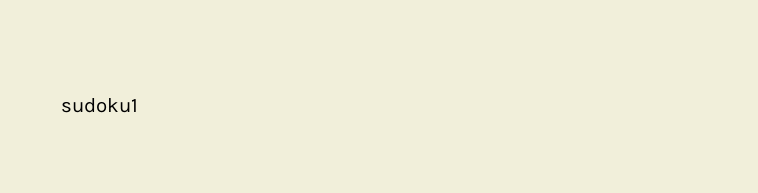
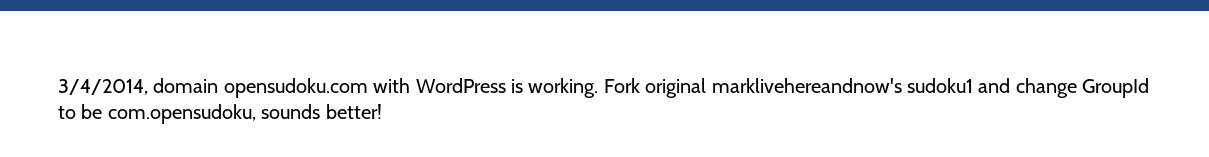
[61,98,138,113] sudoku1 -> [58,78,1150,98] [58,104,382,124] 3/4/2014, domain opensudoku.com with WordPress is working. Fork original marklivehereandnow's sudoku1 and change GroupId to be com.opensudoku, sounds better!

